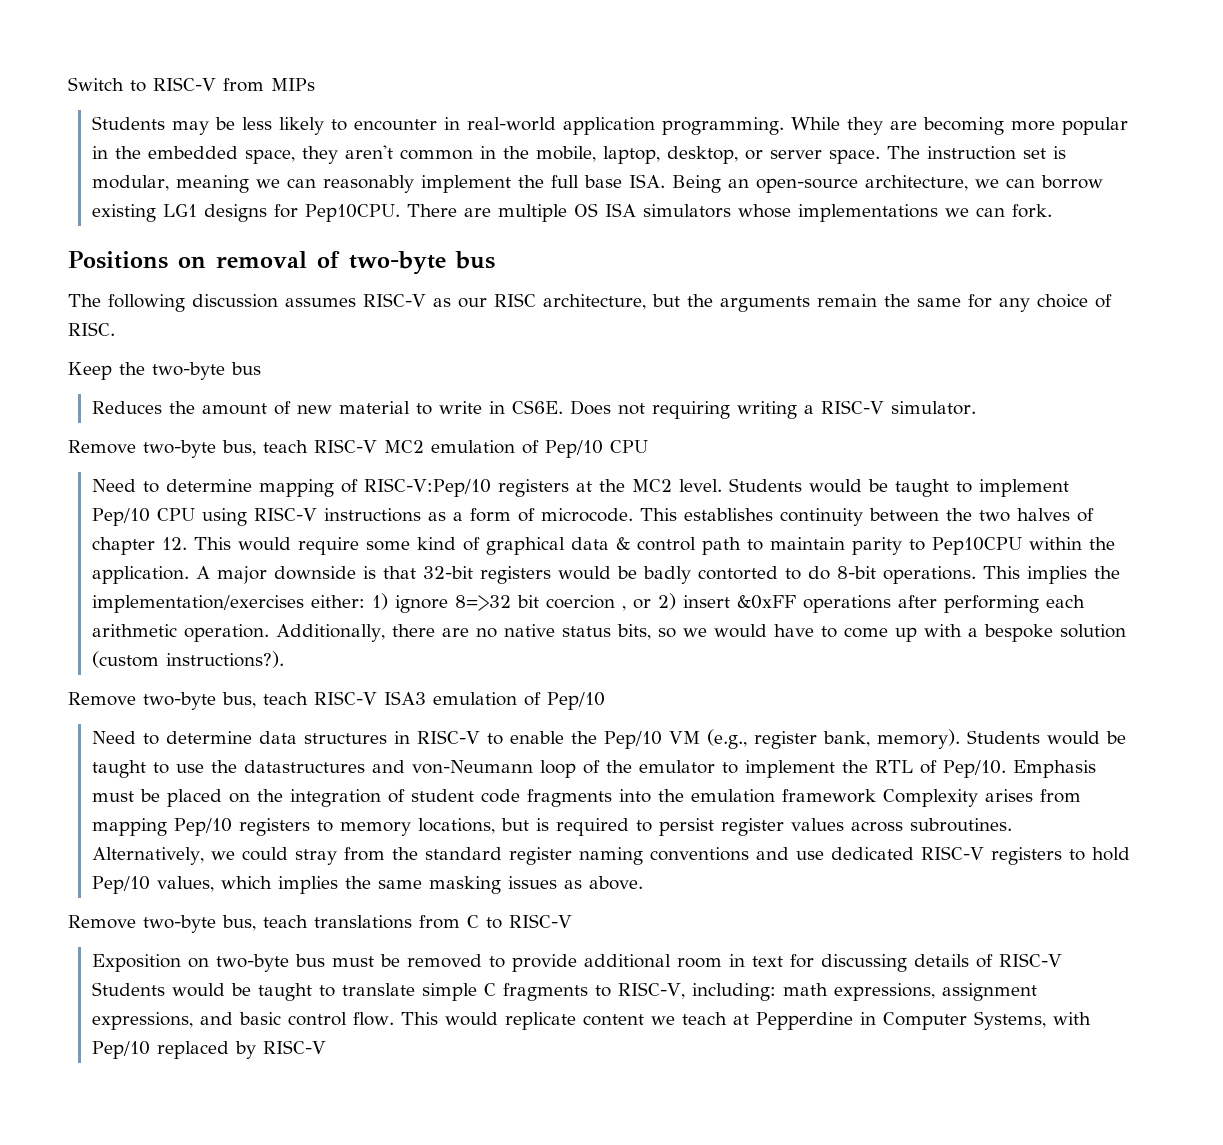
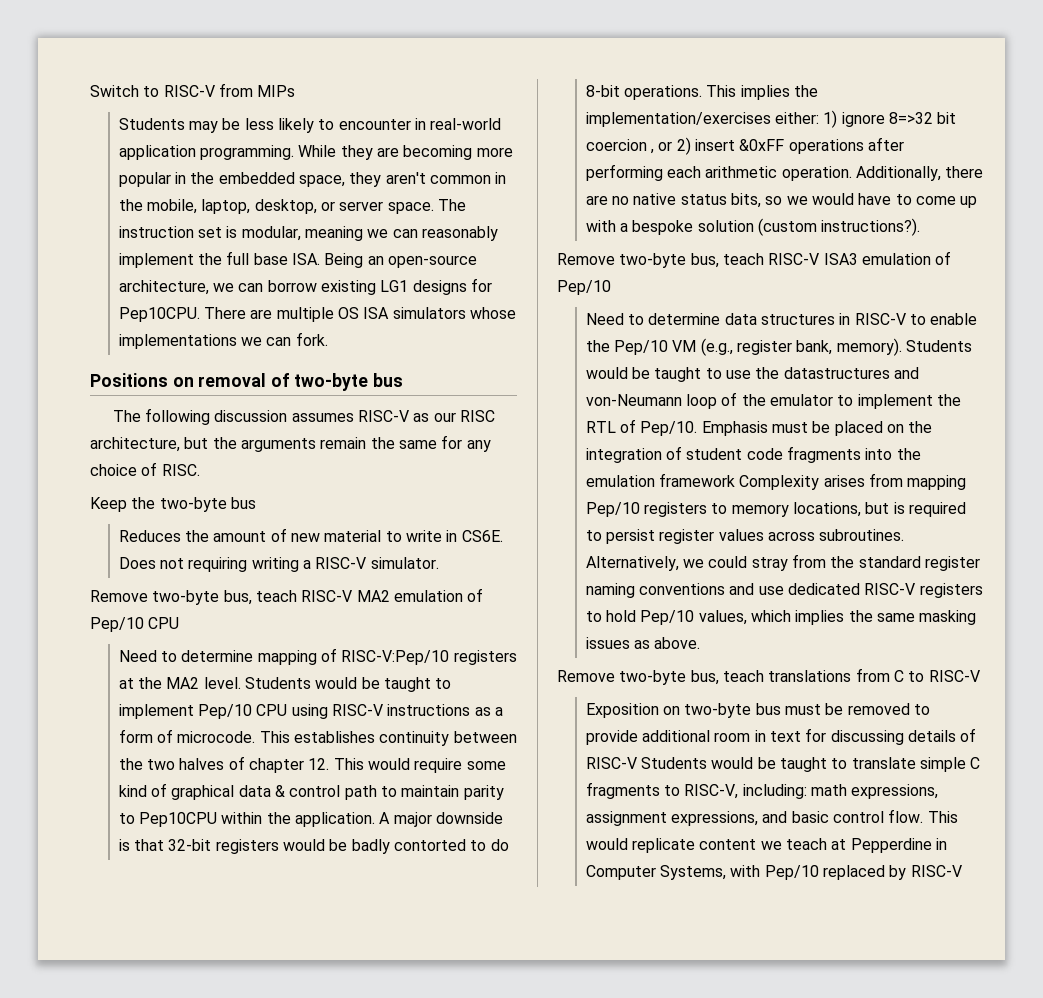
[384,440,424,453] MC2 -> [356,590,390,602] MA2
[631,479,672,492] MC2 -> [166,677,200,689] MA2

